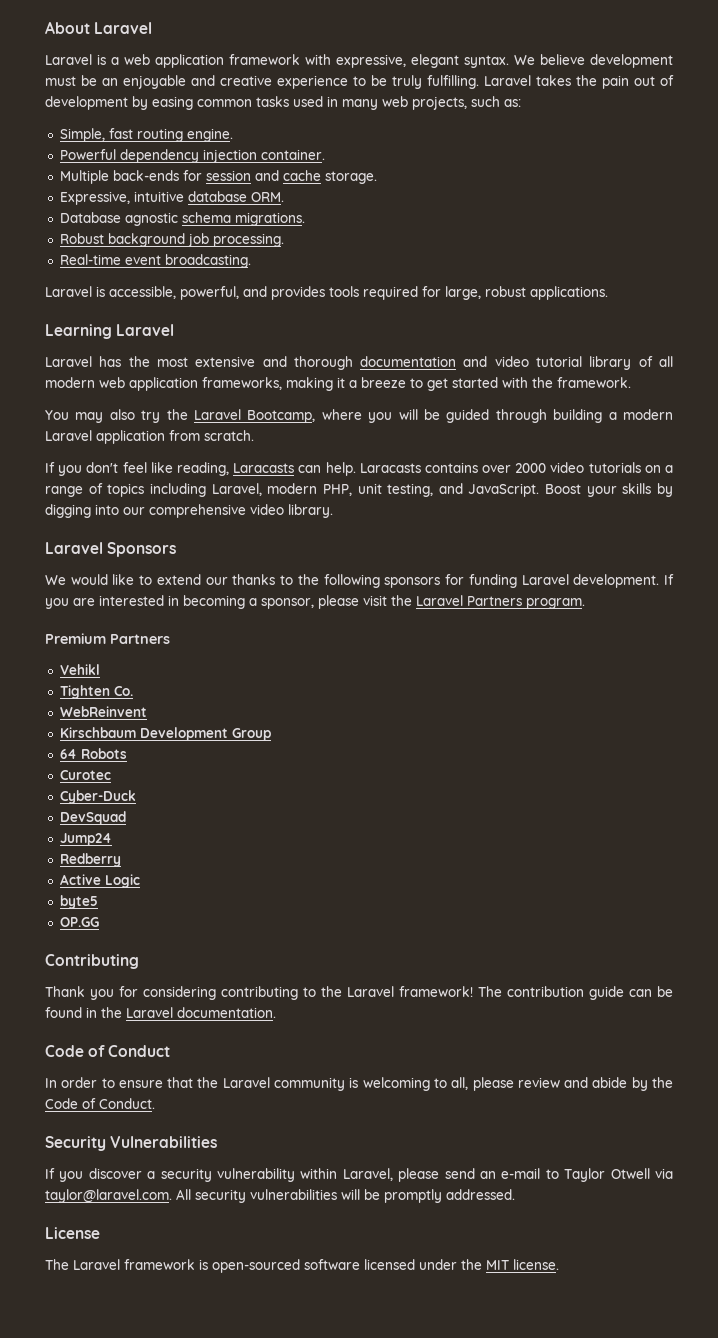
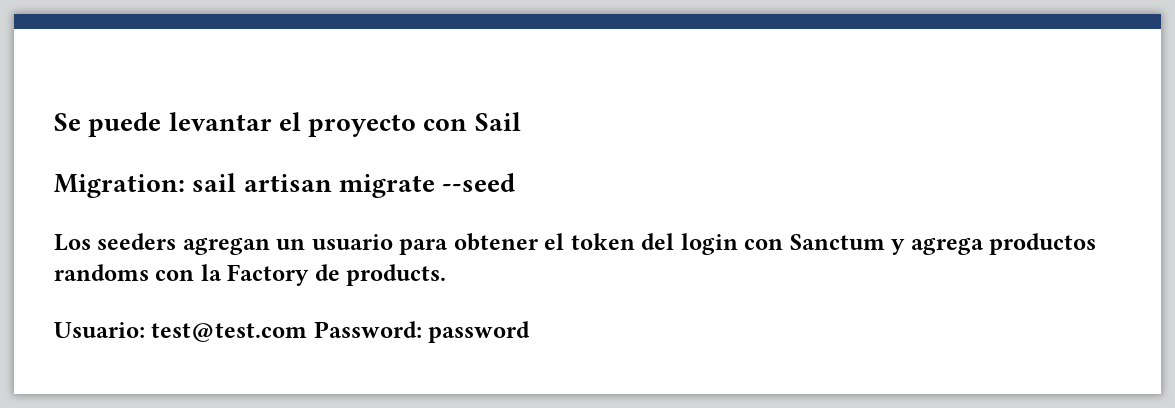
[45,21,153,34] [45,54,673,68] [45,75,674,89] [45,96,521,110] [59,128,233,142] [59,149,325,163] [59,170,377,184] [59,191,284,205] [59,212,305,226] [59,233,284,247] [59,254,251,268] [45,286,608,300] [45,324,175,339] [45,356,673,370] [45,377,631,391] [45,409,673,423] [45,430,254,444] [45,462,673,476] [45,483,673,497] [45,504,333,518] [45,542,177,557] [45,574,674,588] [45,595,585,609] [45,633,170,644] [59,664,100,675] [59,685,133,699] [59,706,147,717] [59,727,271,741] [59,748,127,759] [59,770,111,780] [59,790,136,804] [59,811,126,825] [59,833,112,846] [59,853,121,867] [59,874,140,888] [59,895,98,909] [59,917,99,927] [45,954,139,969] [45,986,673,1000] [45,1007,276,1018] [45,1045,171,1057] [45,1077,673,1091] [45,1098,155,1109] [45,1136,218,1151] [45,1168,673,1182] [45,1189,515,1203] [45,1227,100,1239] [45,1259,559,1273] About Laravel // Laravel is a web application framework with expressive, elegant syntax. We believe development must be an enjoyable and creative experience to be truly fulfilling. Laravel takes the pain out of development by easing common tasks used in many web projects, such as: // Simple, fast routing engine. // Powerful dependency injection container. // Multiple back-ends for session and cache storage. // Expressive, intuitive database ORM. // Database agnostic schema migrations. // Robust background job processing. // Real-time event broadcasting. // Laravel is accessible, powerful, and provides tools required for large, robust applications. // Learning Laravel // Laravel has the most extensive and thorough documentation and video tutorial library of all modern web application frameworks, making it a breeze to get started with the framework. // You may also try the Laravel Bootcamp, where you will be guided through building a modern Laravel application from scratch. // If you don't feel like reading, Laracasts can help. Laracasts contains over 2000 video tutorials on a range of topics including Laravel, modern PHP, unit testing, and JavaScript. Boost your skills by digging into our comprehensive video library. // Laravel Sponsors // We would like to extend our thanks to the following sponsors for funding Laravel development. If you are interested in becoming a sponsor, please visit the Laravel Partners program. // Premium Partners // Vehikl // Tighten Co. // WebReinvent // Kirschbaum Development Group // 64 Robots // Curotec // Cyber-Duck // DevSquad // Jump24 // Redberry // Active Logic // byte5 // OP.GG // Contributing // Thank you for considering contributing to the Laravel framework! The contribution guide can be found in the Laravel documentation. // Code of Conduct // In order to ensure that the Laravel community is welcoming to all, please review and abide by the Code of Conduct. // Security Vulnerabilities // If you discover a security vulnerability within Laravel, please send an e-mail to Taylor Otwell via taylor@laravel.com. All security vulnerabilities will be promptly addressed. // License // The Laravel framework is open-sourced software licensed under the MIT license. -> [54,112,521,137] [54,173,516,198] [54,233,1097,255] [54,264,447,286] [54,321,531,343] Se puede levantar el proyecto con Sail // Migration: sail artisan migrate --seed // Los seeders agregan un usuario para obtener el token del login con Sanctum y agrega productos randoms con la Factory de products. // Usuario: test@test.com Password: password

